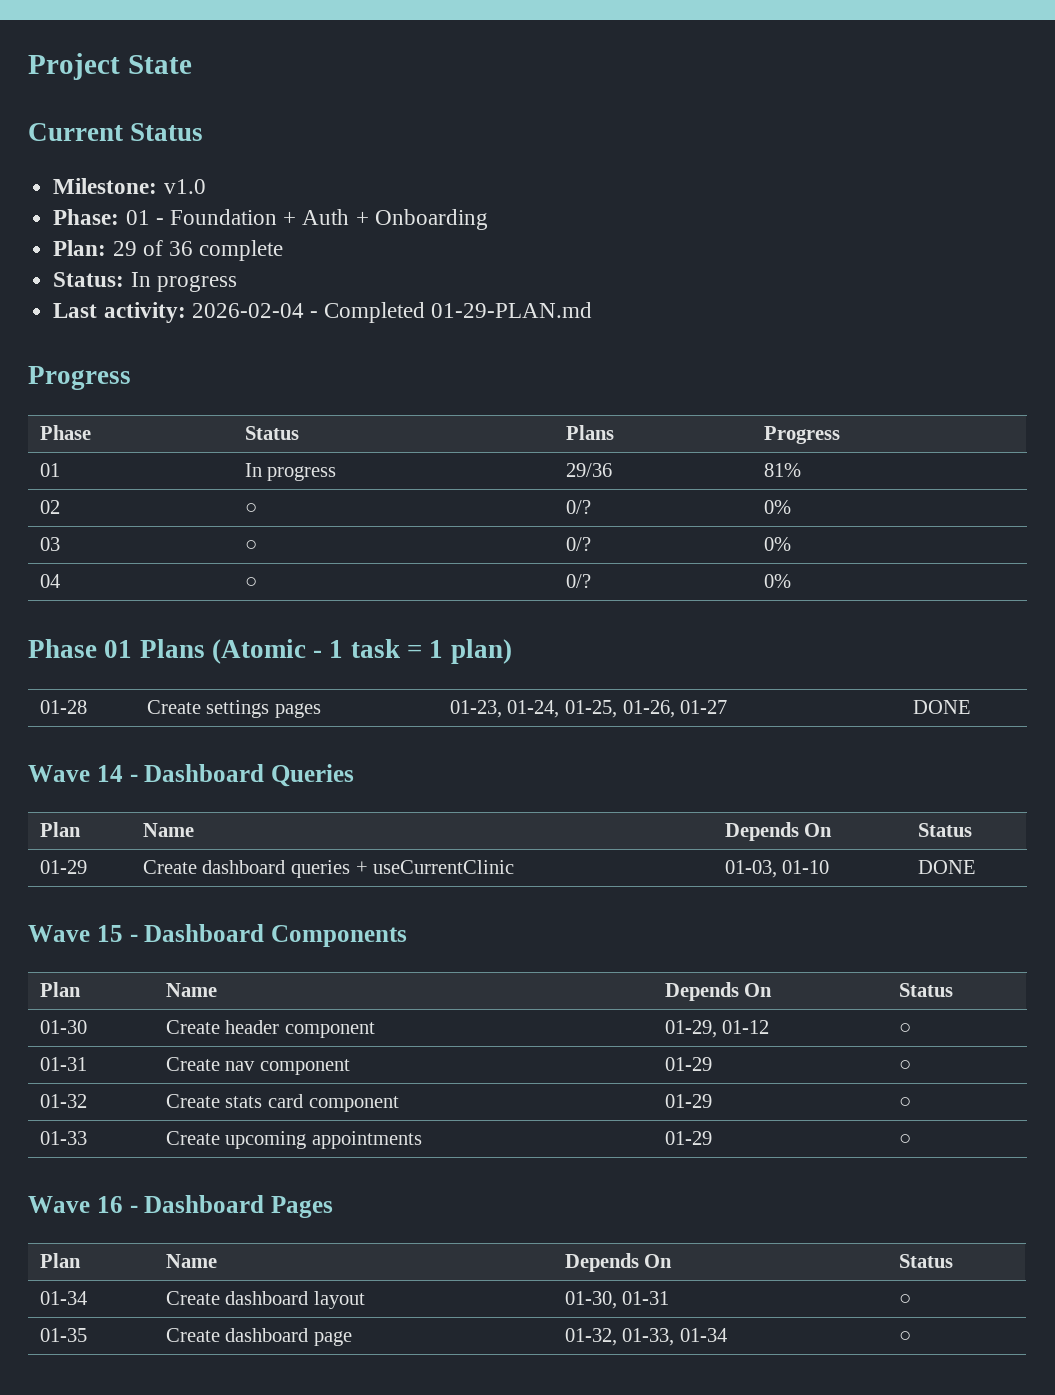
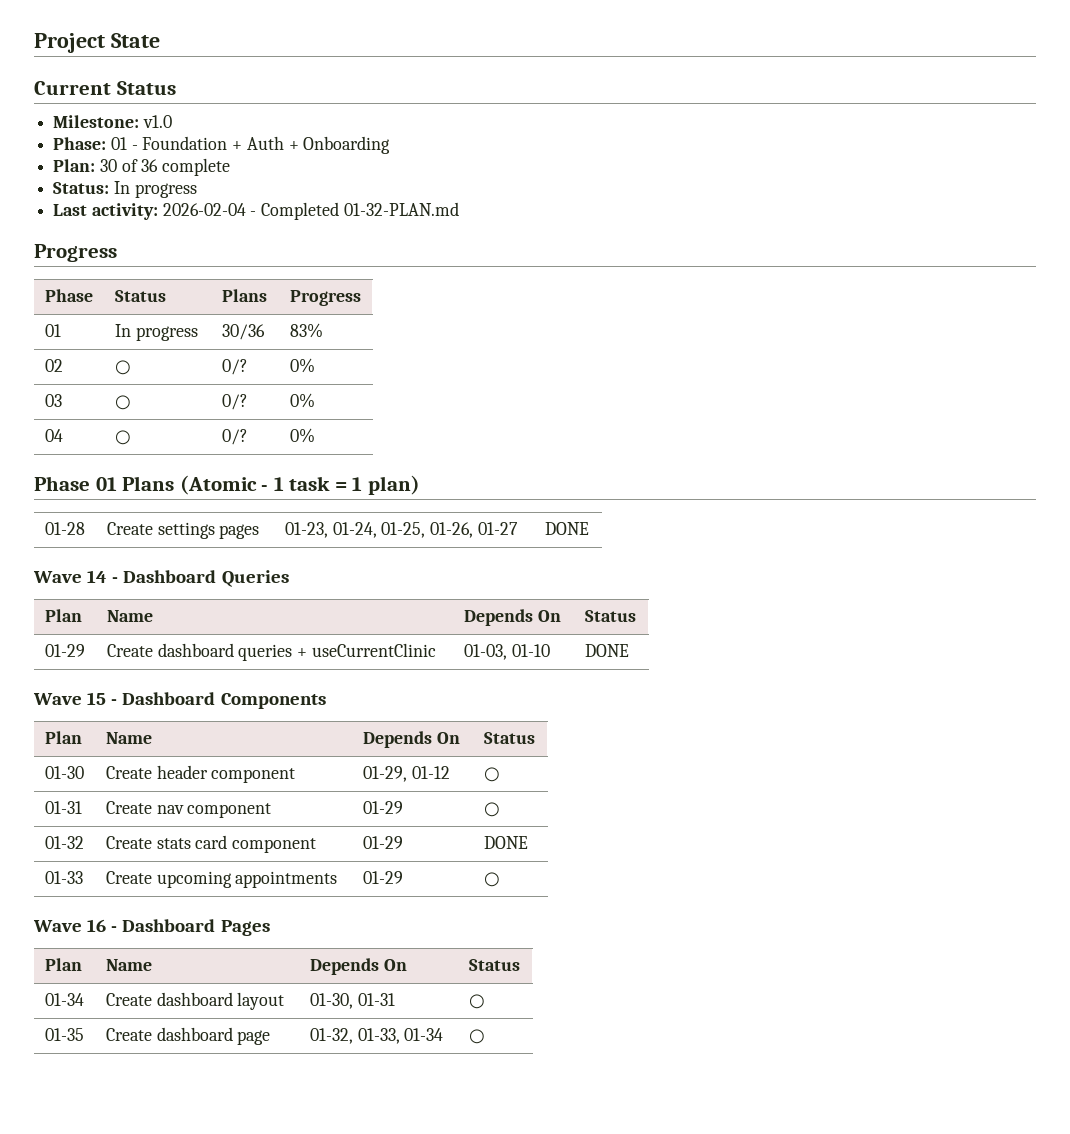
[112,241,137,256] 29 -> [99,159,117,172] 30
[431,302,593,318] 01-29-PLAN.md -> [343,202,459,216] 01-32-PLAN.md
[565,463,612,477] [763,463,801,477] 29/36 | 81% -> [221,324,265,340] [289,323,323,338] 30/36 | 83%
[898,1097,911,1108] ○ -> [483,836,528,849] DONE

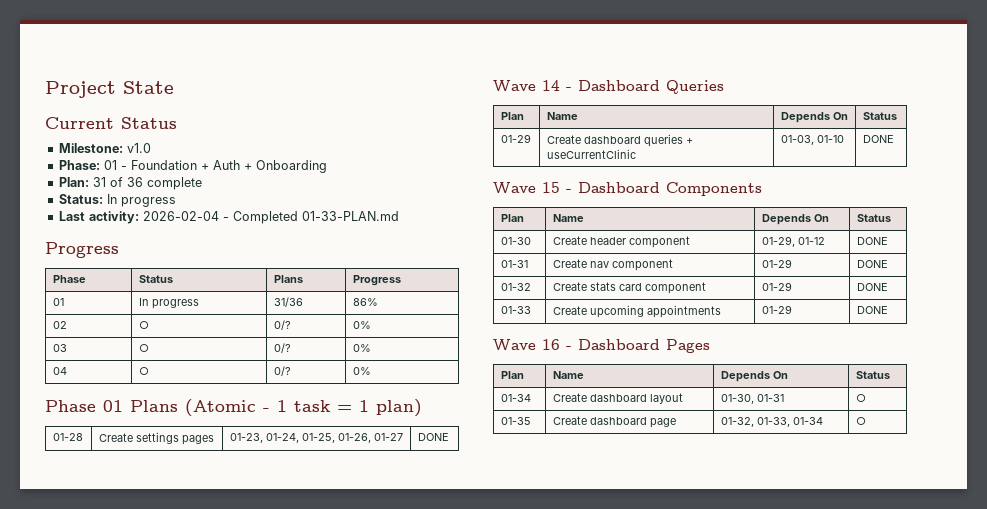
[99,159,117,172] 30 -> [92,177,106,187] 31
[343,202,459,216] 01-32-PLAN.md -> [301,211,399,221] 01-33-PLAN.md
[221,324,265,340] [289,323,323,338] 30/36 | 83% -> [273,297,303,307] [352,298,378,306] 31/36 | 86%
[483,767,500,782] ○ -> [856,237,888,245] DONE
[483,802,500,817] ○ -> [856,260,888,268] DONE
[483,872,500,887] ○ -> [856,306,888,314] DONE

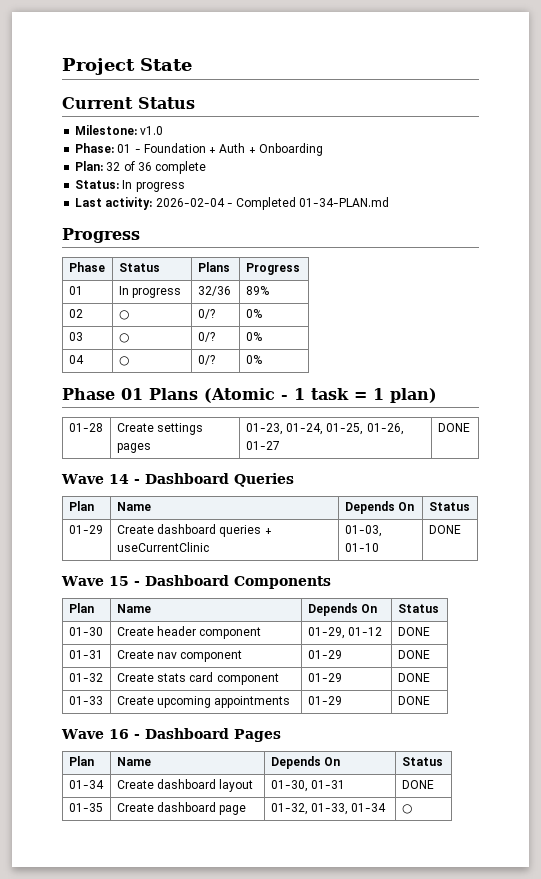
[92,177,106,187] 31 -> [106,162,121,171] 32
[301,211,399,221] 01-33-PLAN.md -> [299,197,390,207] 01-34-PLAN.md
[273,297,303,307] [352,298,378,306] 31/36 | 86% -> [197,286,231,296] [245,286,269,295] 32/36 | 89%
[855,394,866,402] ○ -> [401,780,434,789] DONE

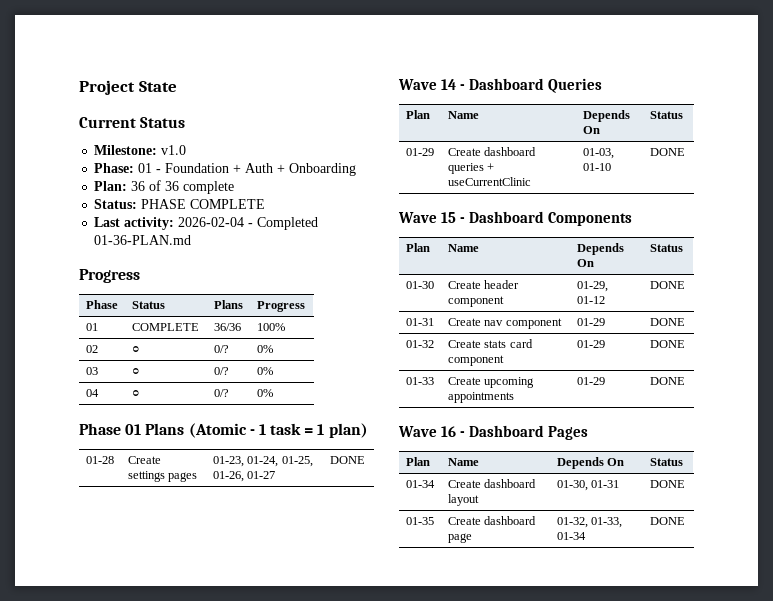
[106,162,121,171] 32 -> [131,181,146,191] 36
[122,180,185,192] In progress -> [141,199,266,209] PHASE COMPLETE
[299,197,390,207] 01-34-PLAN.md -> [94,235,192,245] 01-36-PLAN.md
[118,286,182,298] [197,286,231,296] [245,286,269,295] In progress | 32/36 | 89% -> [131,323,199,331] [213,323,241,331] [256,323,285,331] COMPLETE | 36/36 | 100%
[401,804,412,814] ○ -> [649,517,685,525] DONE

